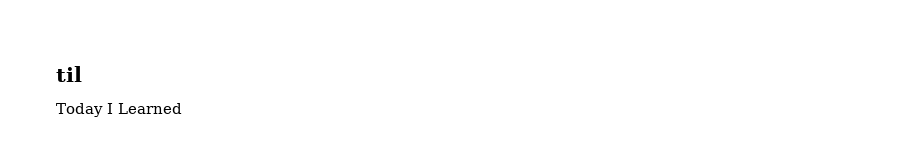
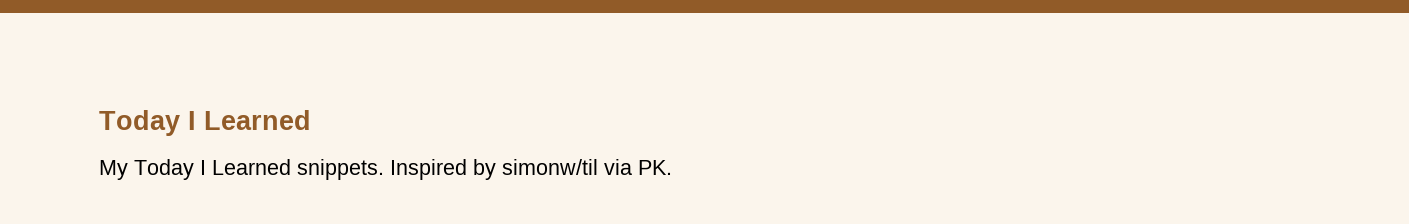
[56,66,82,82] [56,103,182,117] til // Today I Learned -> [99,110,311,136] [99,159,672,180] Today I Learned // My Today I Learned snippets. Inspired by simonw/til via PK.

